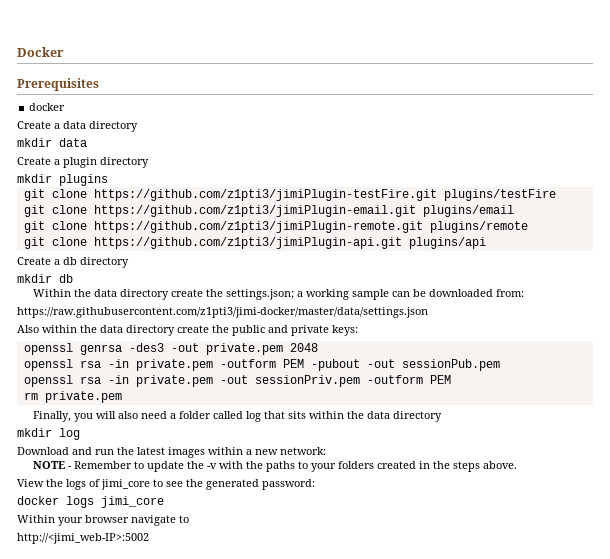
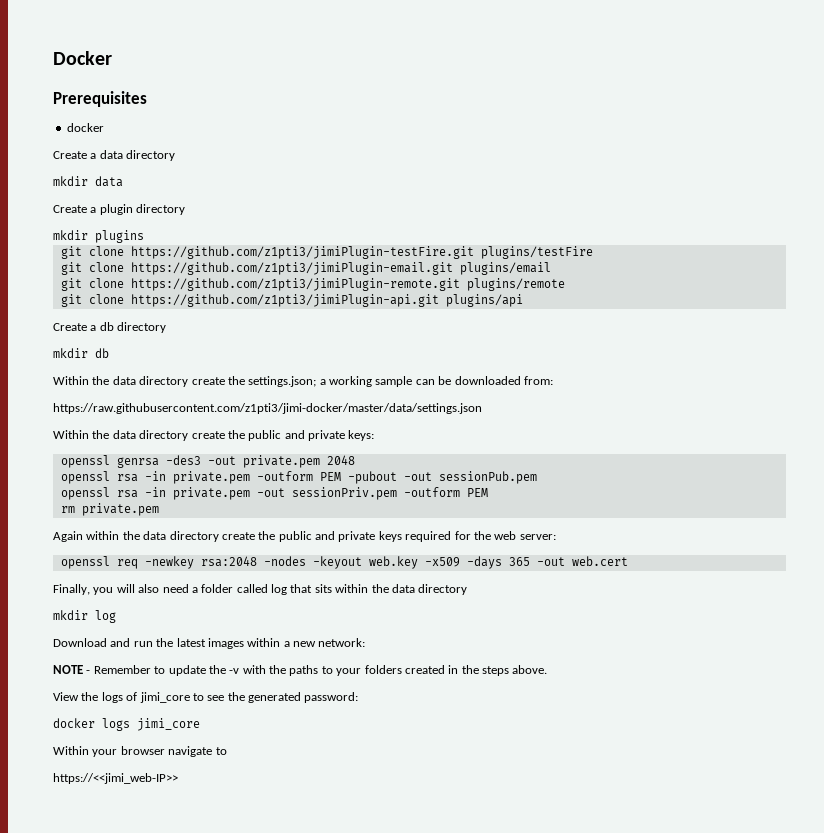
[17,325,77,333] Also within -> [53,430,89,439] Within
(122, 397) none -> [53,531,556,542] [60,556,628,569] // Again within the data directory create the public and private keys required for the web server: // openssl req -newkey rsa:2048 -nodes -keyout web.key -x509 -days 365 -out web.cert
[17,533,149,544] http://<jimi_web-IP>:5002 -> [53,773,178,784] https://<<jimi_web-IP>>

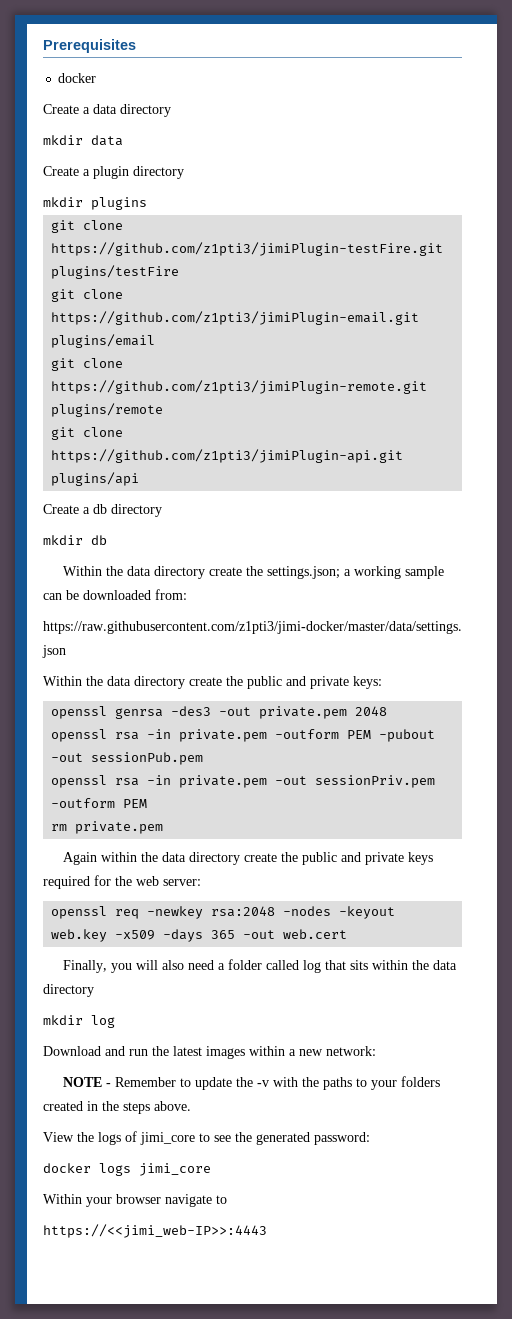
[53,51,112,65] Docker // -> (43, 46) none
[53,773,178,784] https://<<jimi_web-IP>> -> [43,1224,267,1238] https://<<jimi_web-IP>>:4443

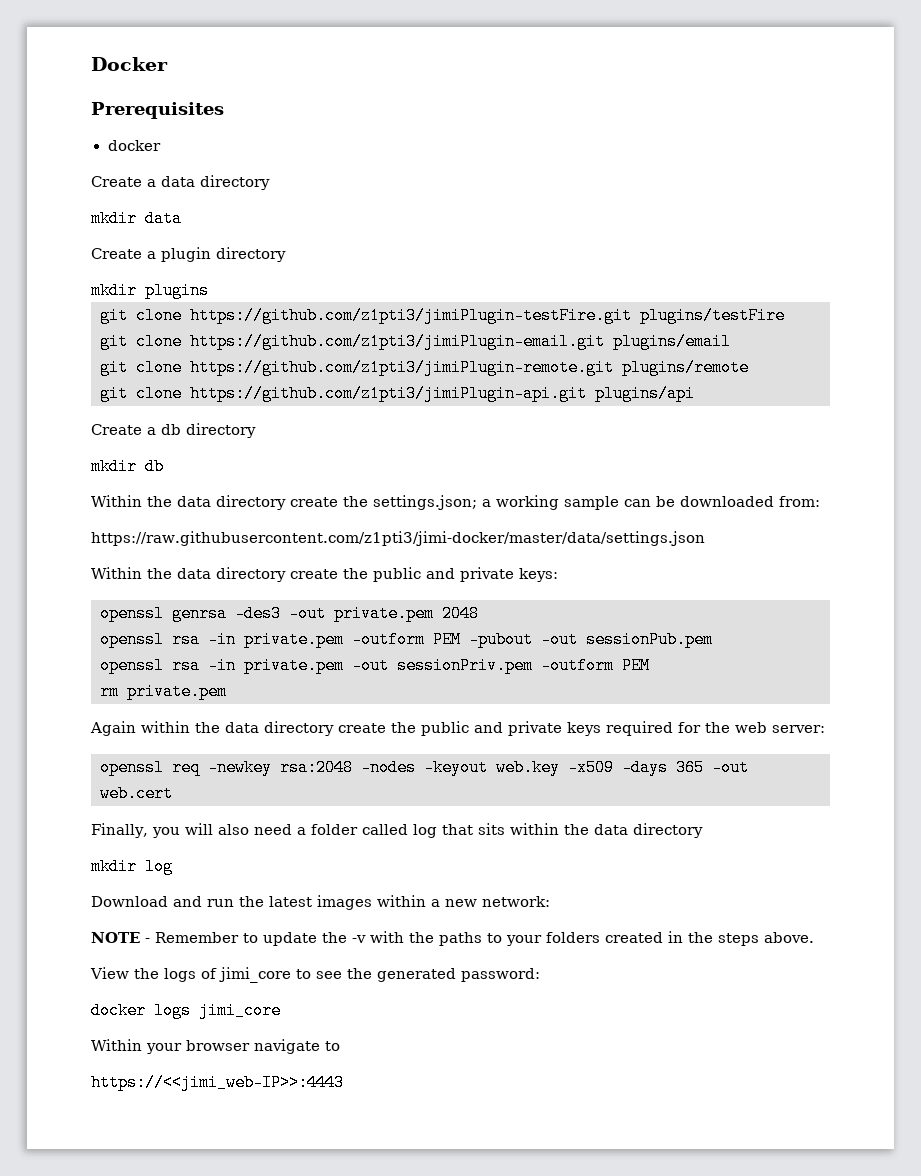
(43, 46) none -> [91,57,168,71] Docker //

